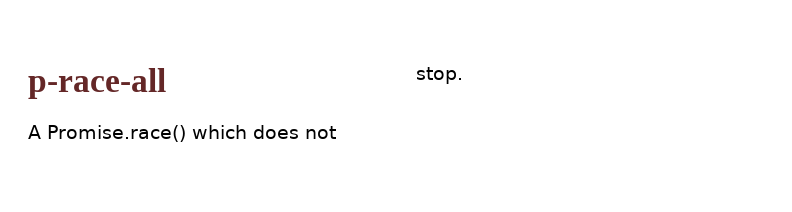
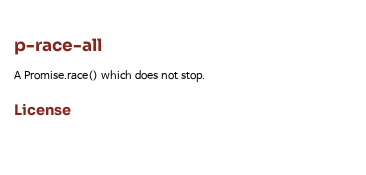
(463, 75) none -> [14,103,71,116] // License

